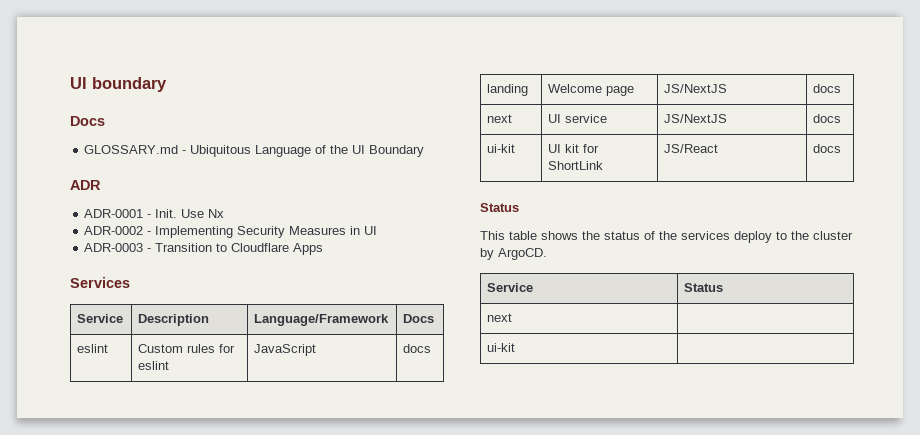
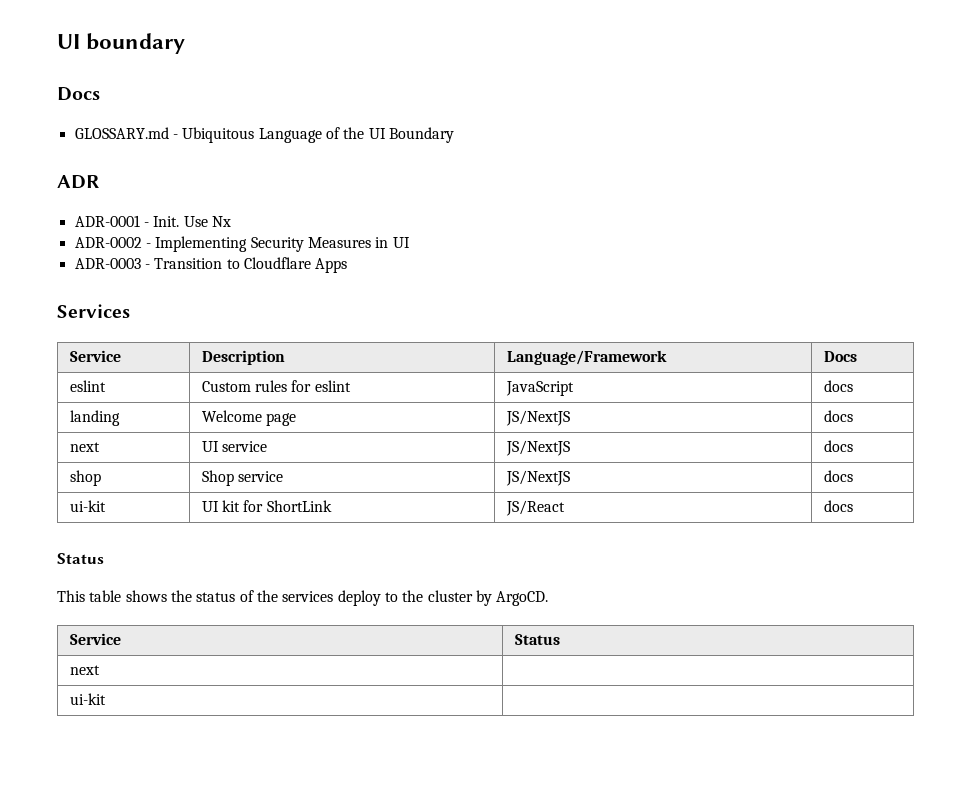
(842, 118) none -> [69,470,101,486] [201,470,283,486] [505,470,570,486] [823,470,853,482] // shop | Shop service | JS/NextJS | docs

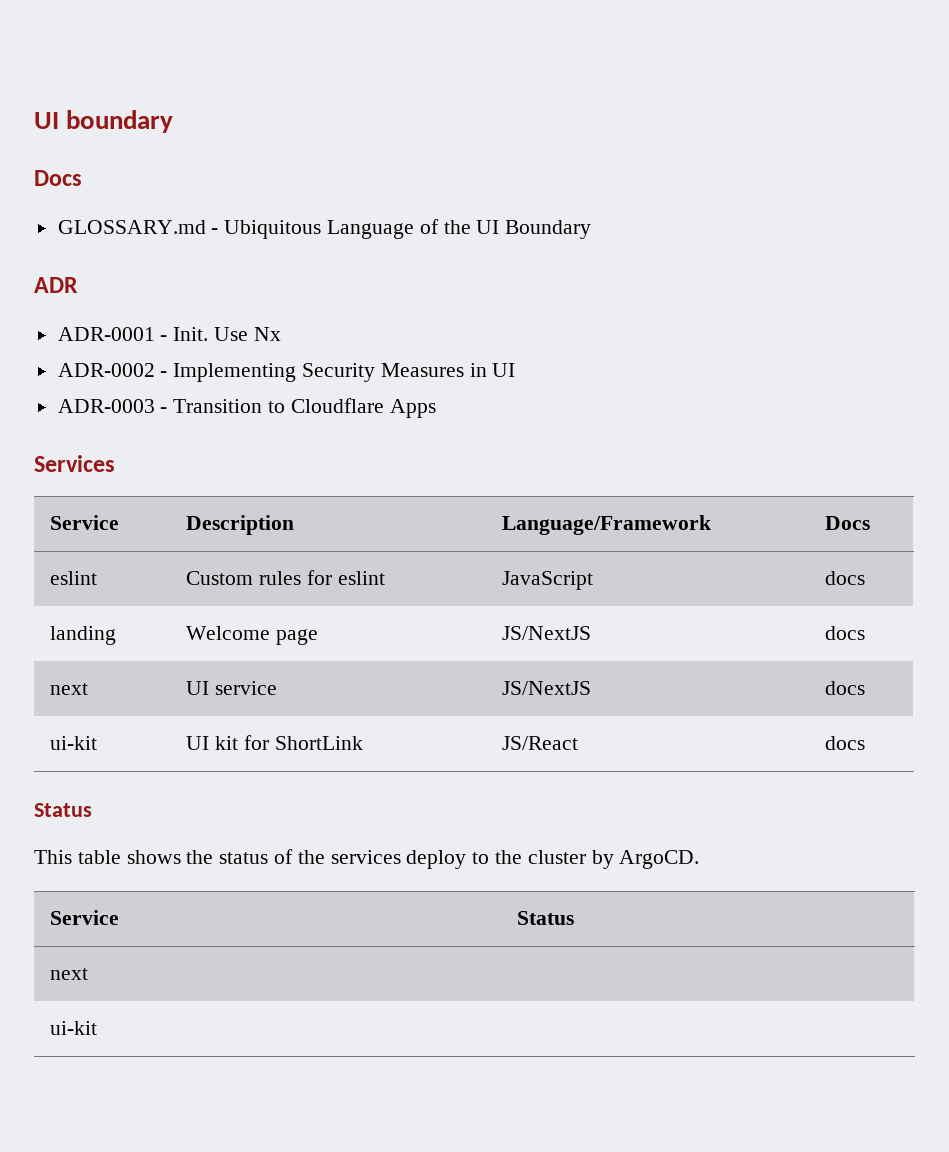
[69,470,101,486] [201,470,283,486] [505,470,570,486] [823,470,853,482] // shop | Shop service | JS/NextJS | docs -> (866, 688) none

